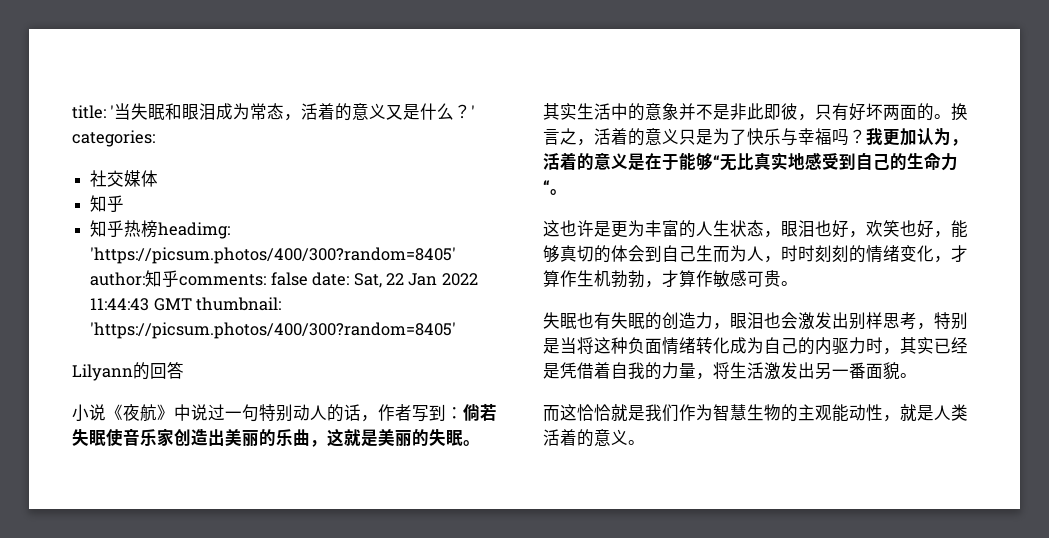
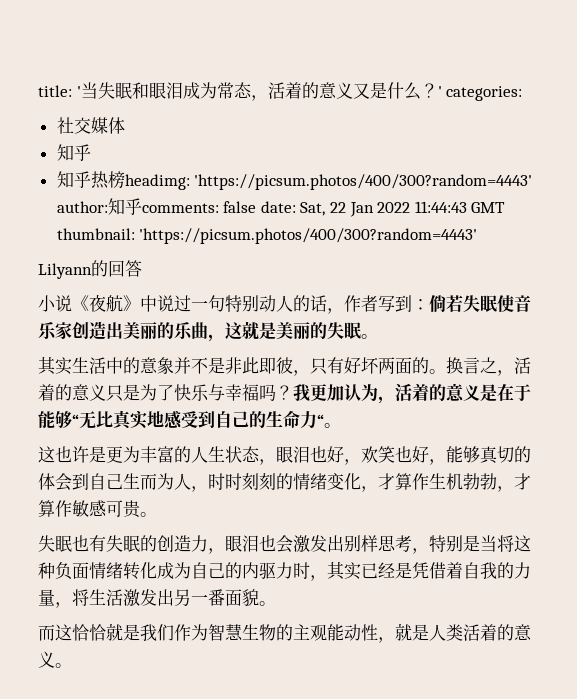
[90,247,457,264] 'https://picsum.photos/400/300?random=8405' -> [194,174,533,190] 'https://picsum.photos/400/300?random=4443'
[90,322,457,339] 'https://picsum.photos/400/300?random=8405' -> [139,228,478,244] 'https://picsum.photos/400/300?random=4443'

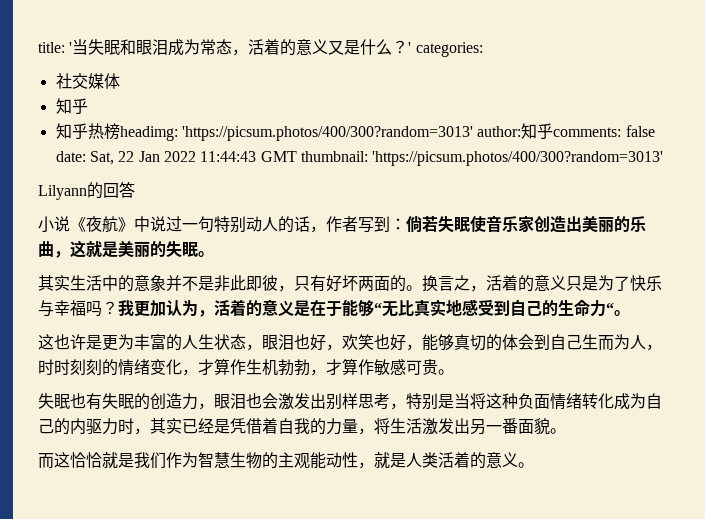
[194,174,533,190] 'https://picsum.photos/400/300?random=4443' -> [181,126,473,141] 'https://picsum.photos/400/300?random=3013'
[139,228,478,244] 'https://picsum.photos/400/300?random=4443' -> [372,151,664,166] 'https://picsum.photos/400/300?random=3013'

